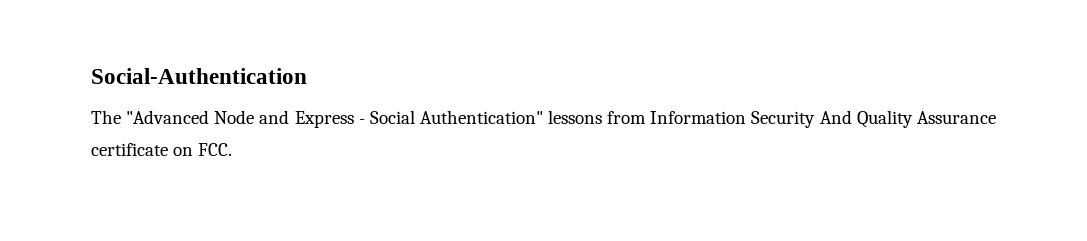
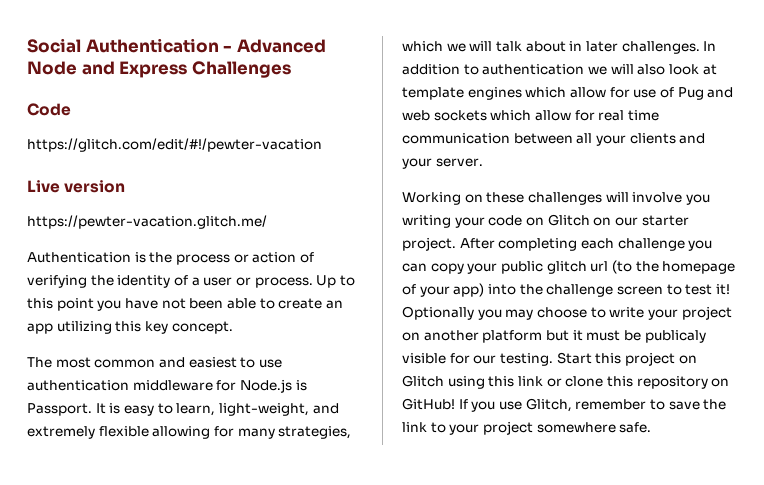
[91,68,307,84] [91,110,996,128] [91,143,233,156] Social-Authentication // The "Advanced Node and Express - Social Authentication" lessons from Information Security And Quality Assurance certificate on FCC. -> [27,38,326,53] [27,61,291,78] [27,103,71,116] [27,138,322,152] [27,180,126,193] [27,215,267,229] [27,252,314,265] [27,275,355,288] [27,298,343,311] [27,321,233,334] [27,357,282,368] [27,379,307,393] [27,403,339,416] [27,426,352,439] [402,41,717,54] [402,64,717,75] [402,87,734,100] [402,110,659,121] [402,133,706,146] [402,158,483,169] [402,192,710,205] [402,214,689,228] [402,237,713,251] [402,260,736,274] [402,283,730,297] [402,306,732,320] [402,330,706,343] [402,352,697,366] [402,375,730,389] [402,398,727,412] [402,421,652,435] Social Authentication - Advanced Node and Express Challenges // Code // https://glitch.com/edit/#!/pewter-vacation // Live version // https://pewter-vacation.glitch.me/ // Authentication is the process or action of verifying the identity of a user or process. Up to this point you have not been able to create an app utilizing this key concept. // The most common and easiest to use authentication middleware for Node.js is Passport. It is easy to learn, light-weight, and extremely flexible allowing for many strategies, which we will talk about in later challenges. In addition to authentication we will also look at template engines which allow for use of Pug and web sockets which allow for real time communication between all your clients and your server. // Working on these challenges will involve you writing your code on Glitch on our starter project. After completing each challenge you can copy your public glitch url (to the homepage of your app) into the challenge screen to test it! Optionally you may choose to write your project on another platform but it must be publicaly visible for our testing. Start this project on Glitch using this link or clone this repository on GitHub! If you use Glitch, remember to save the link to your project somewhere safe.

